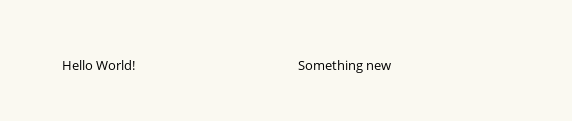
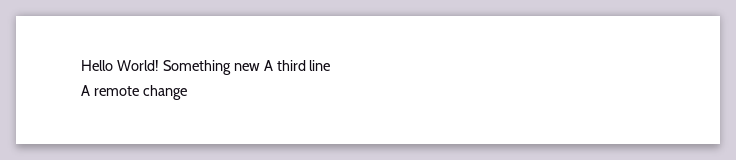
(136, 65) // -> (159, 65) none
(392, 66) none -> [263,60,331,71] [81,85,187,100] A third line // A remote change

